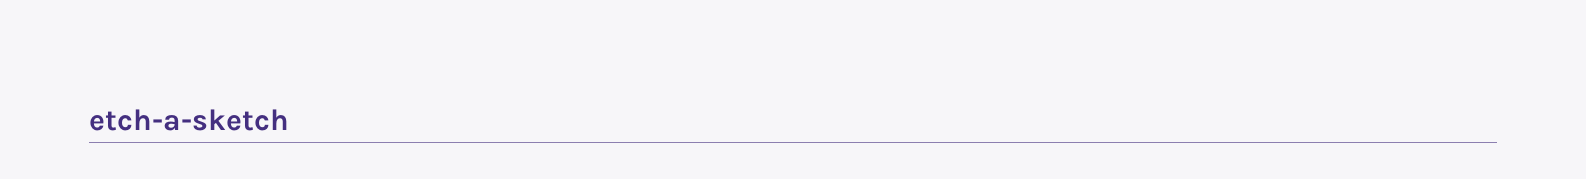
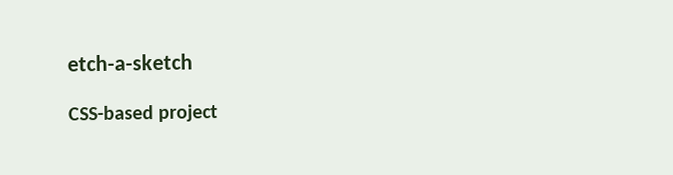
(289, 120) none -> [68,103,219,122] // CSS-based project

